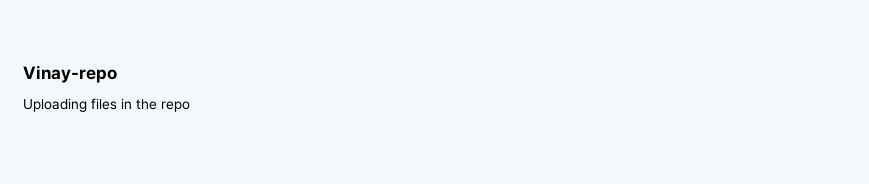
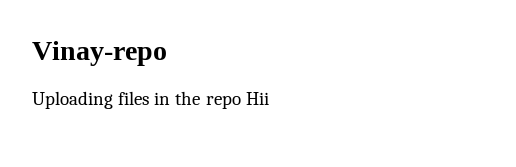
(190, 106) none -> [245,92,269,105] Hii

